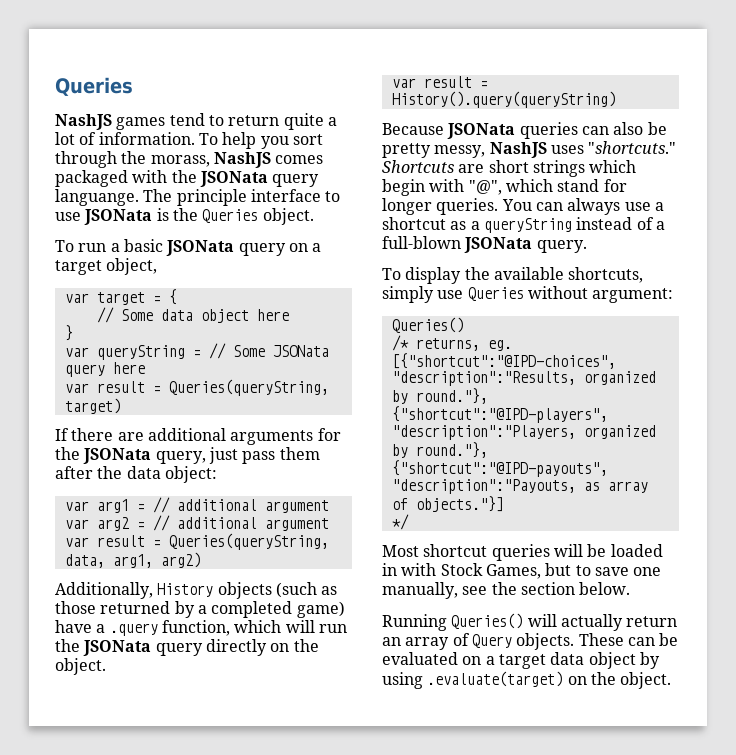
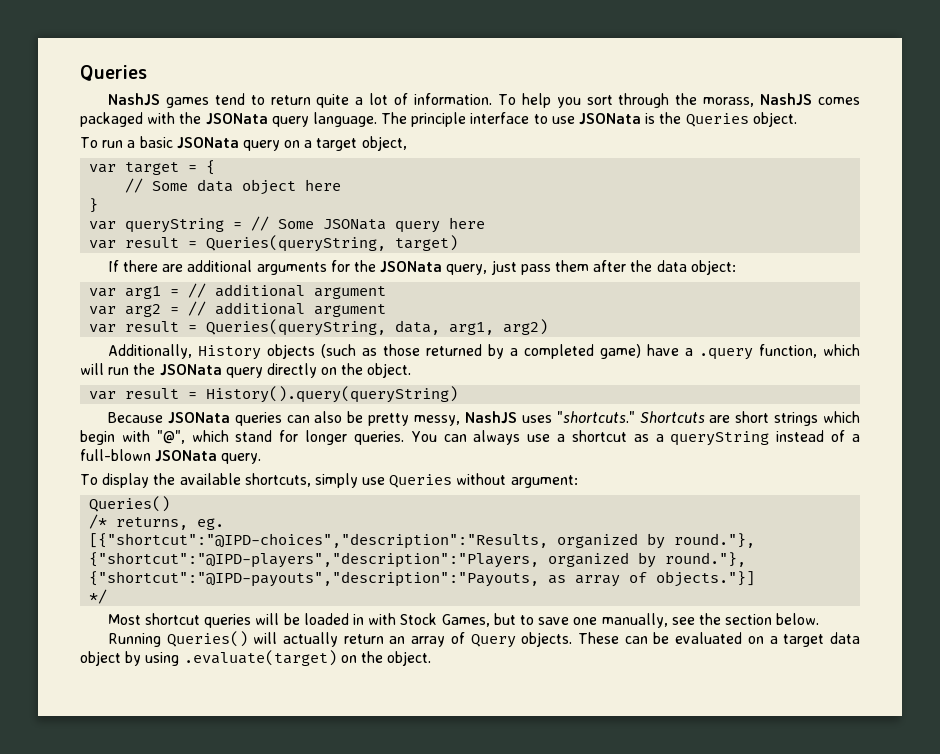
[55,189,139,206] languange. -> [312,112,377,127] language.

